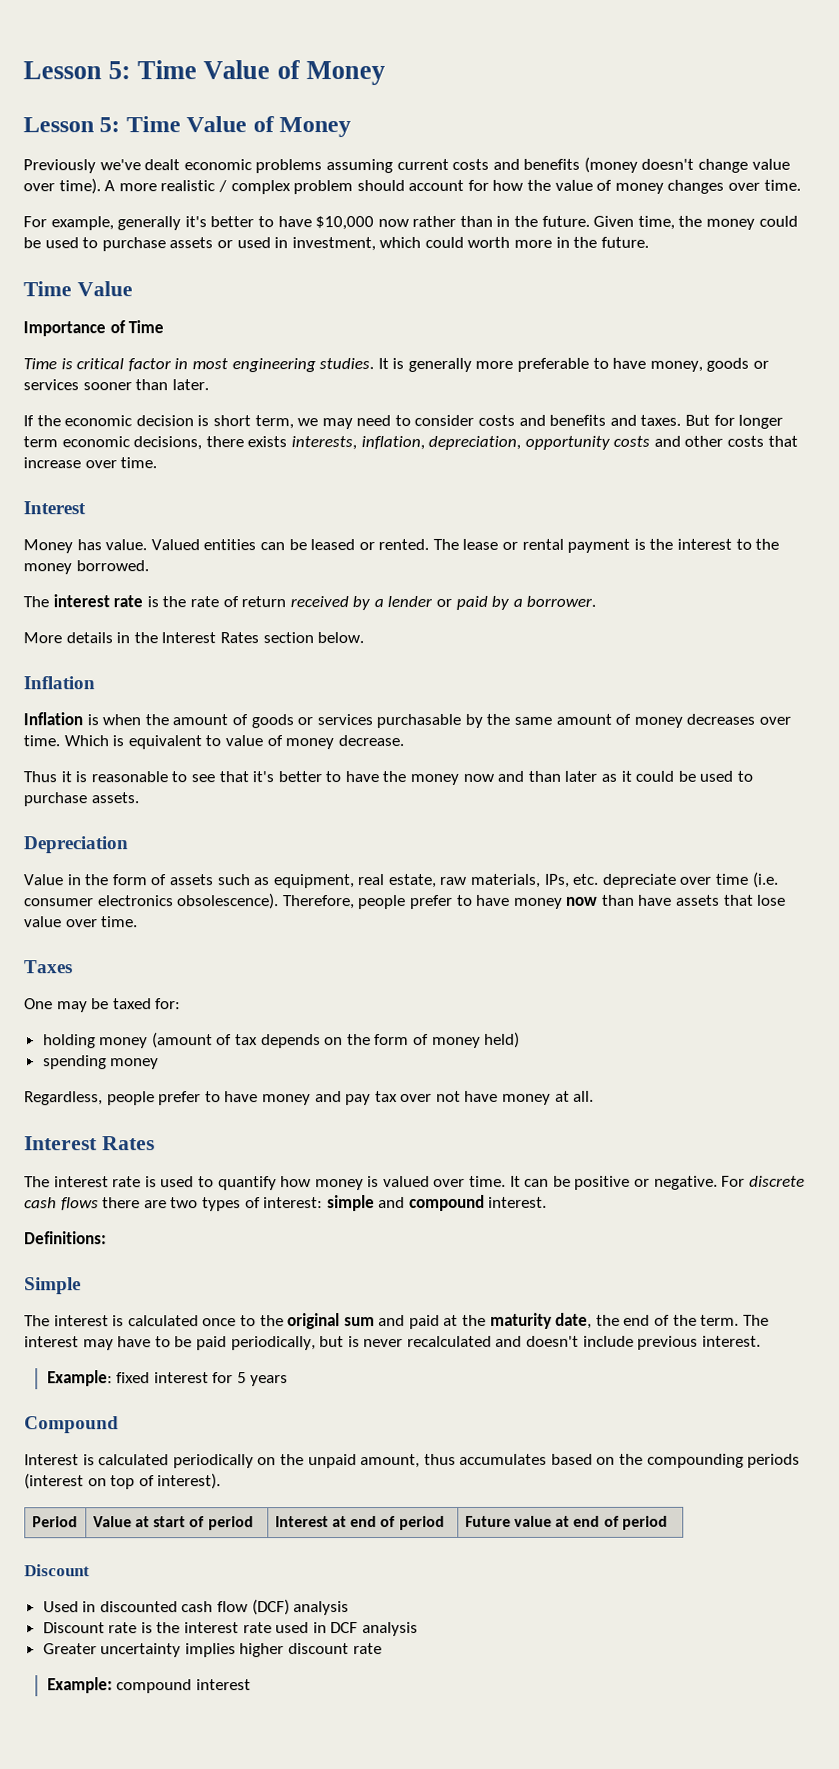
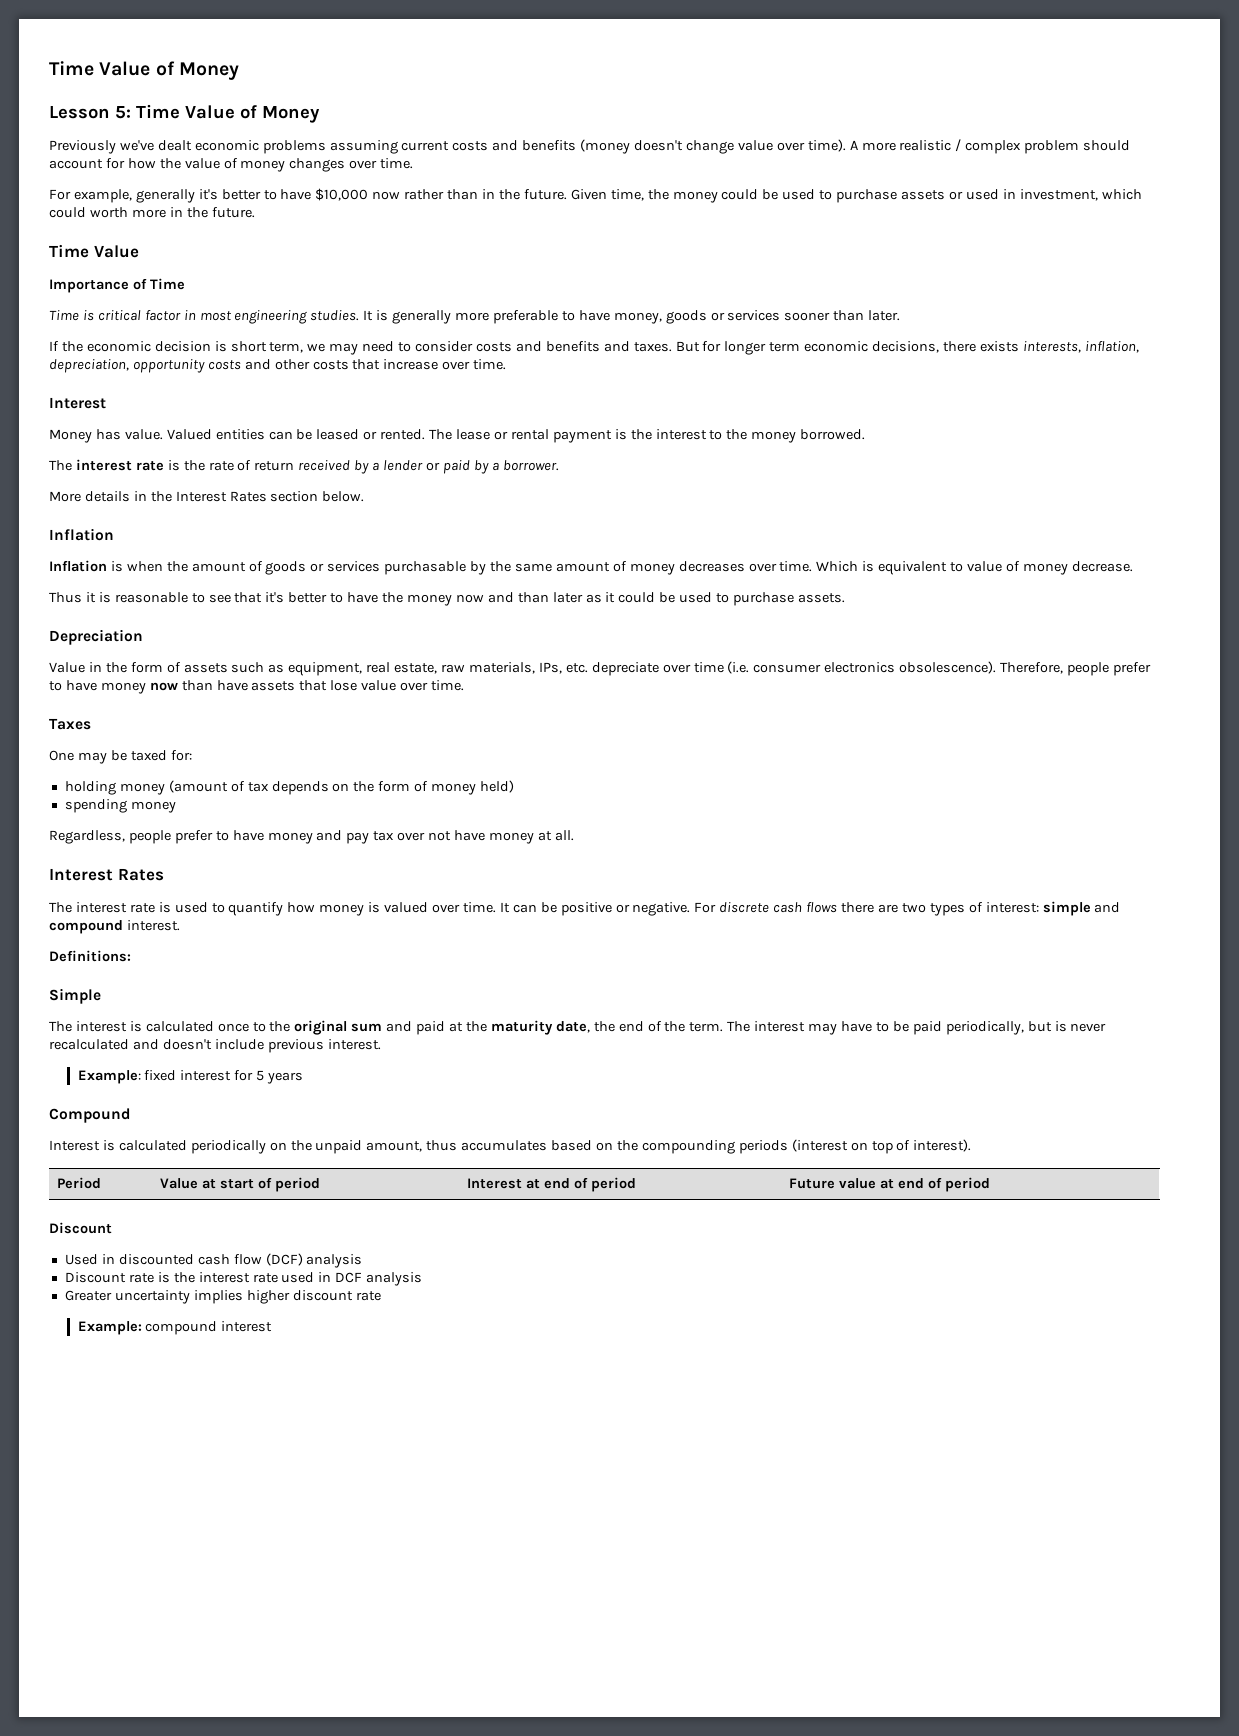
[23,61,132,80] Lesson 5: -> (49, 68) none

